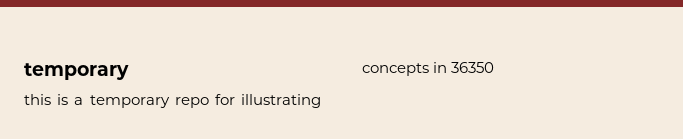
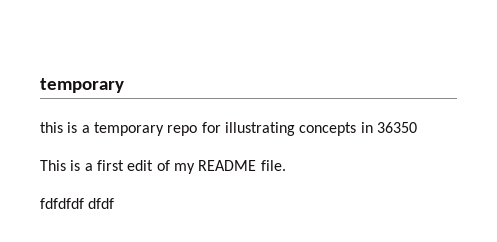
(495, 67) none -> [40,160,286,174] [40,198,115,209] // This is a first edit of my README file. // fdfdfdf dfdf

